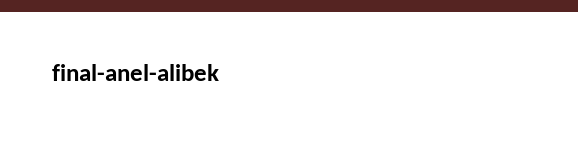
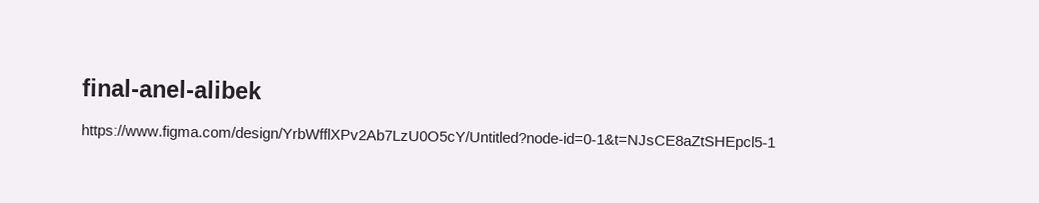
(219, 72) none -> [81,124,776,151] // https://www.figma.com/design/YrbWfflXPv2Ab7LzU0O5cY/Untitled?node-id=0-1&t=NJsCE8aZtSHEpcl5-1

